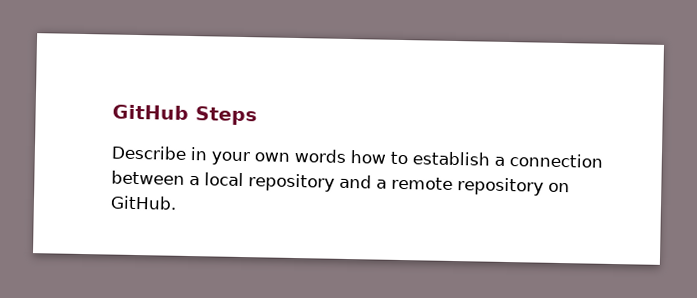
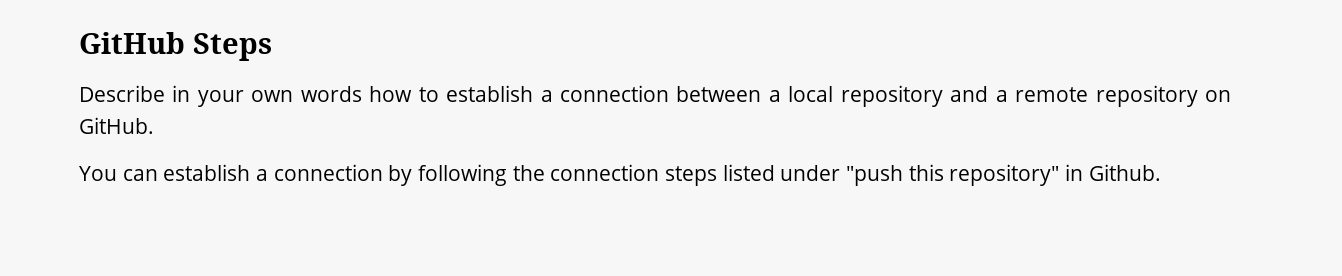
(177, 202) none -> [79,164,1161,186] // You can establish a connection by following the connection steps listed under "push this repository" in Github.

